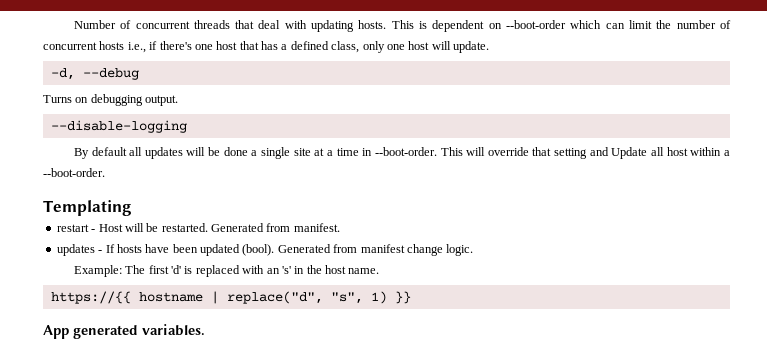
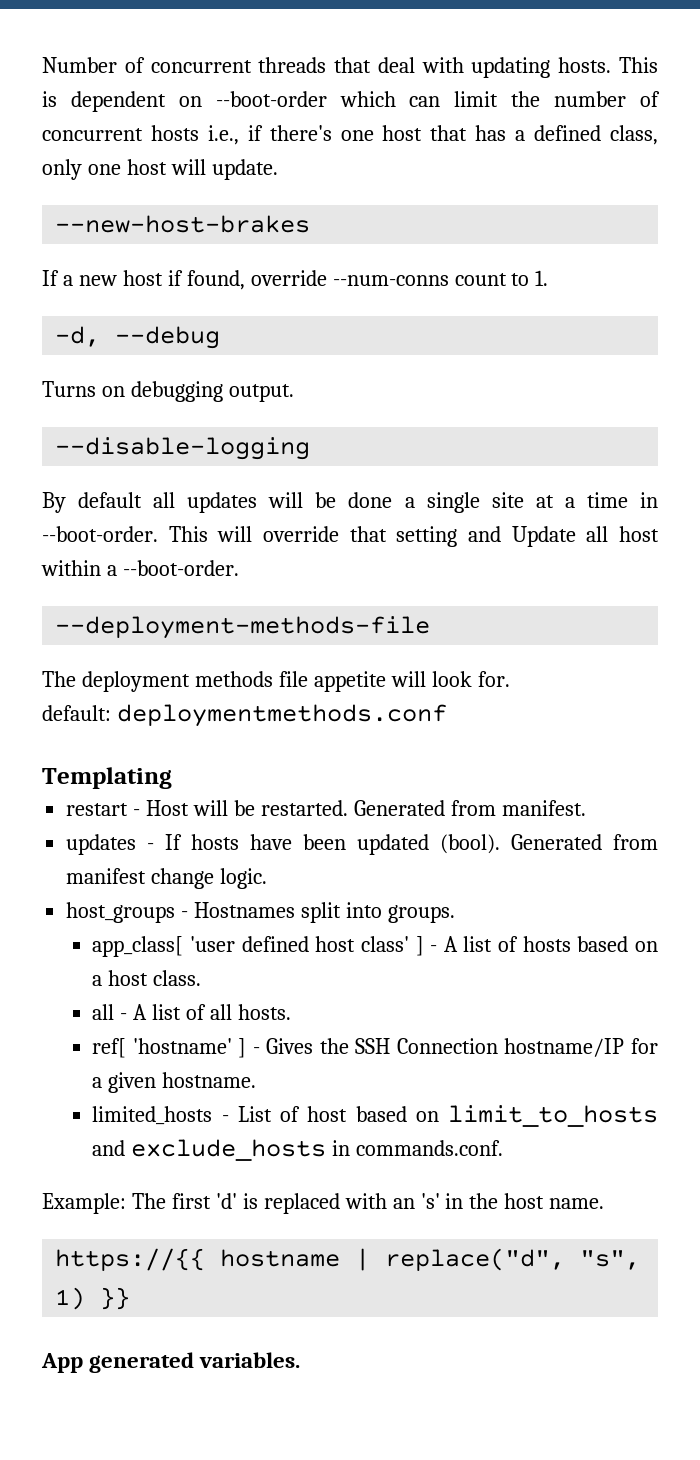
(489, 47) none -> [55,215,311,233] [42,270,549,290] // --new-host-brakes // If a new host if found, override --num-conns count to 1.
(105, 172) none -> [55,616,431,639] [42,671,510,692] [42,704,447,727] // --deployment-methods-file // The deployment methods file appetite will look for. // default: deploymentmethods.conf
(474, 250) none -> [66,902,455,923] [92,936,658,957] [92,970,202,986] [92,1004,292,1020] [92,1038,658,1058] [92,1072,257,1093] [92,1105,658,1127] [92,1139,504,1161] // host_groups - Hostnames split into groups. // app_class[ 'user defined host class' ] - A list of hosts based on a host class. // all - A list of all hosts. // ref[ 'hostname' ] - Gives the SSH Connection hostname/IP for a given hostname. // limited_hosts - List of host based on limit_to_hosts and exclude_hosts in commands.conf.

